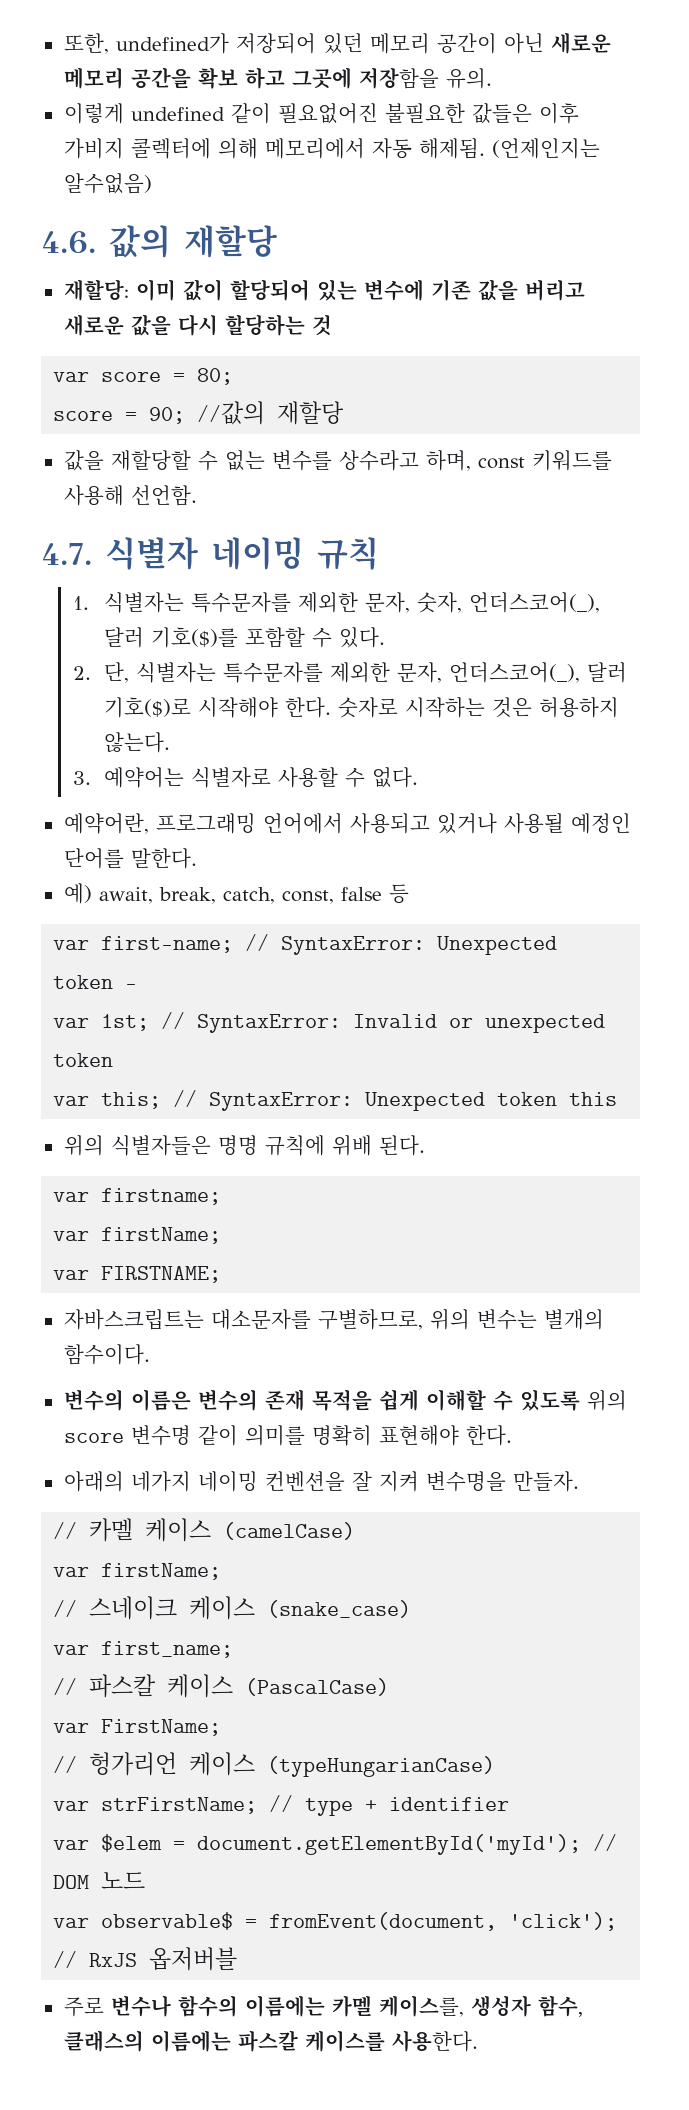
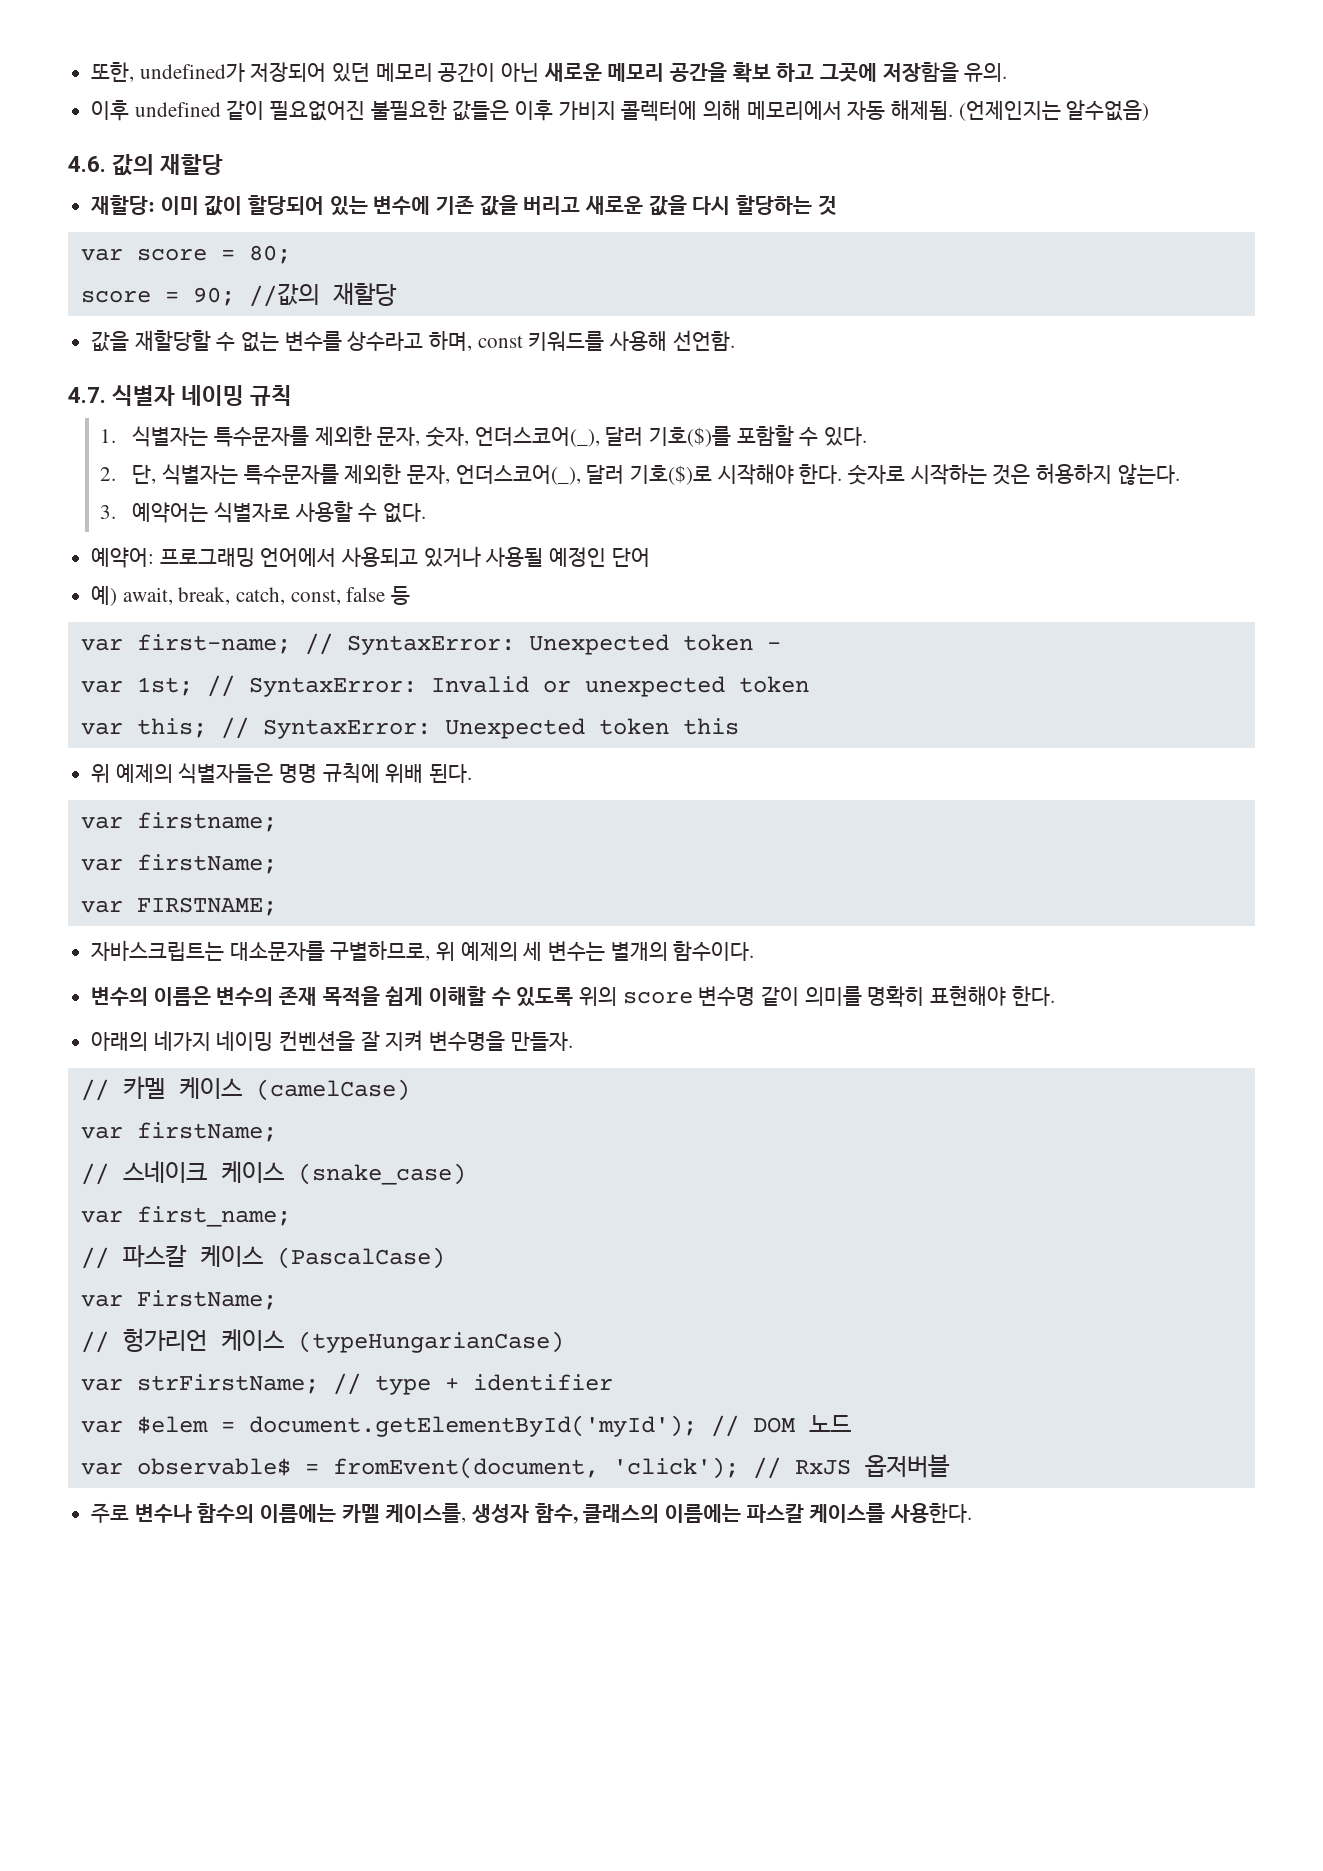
[63,103,124,124] 이렇게 -> [91,100,130,121] 이후
[63,813,149,834] 예약어란, -> [91,547,155,568] 예약어:
[63,848,197,869] 단어를 말한다. -> [611,548,650,567] 단어
[63,1135,104,1156] 위의 -> [91,763,173,783] 위 예제의
[429,1309,470,1330] 위의 -> [436,941,543,961] 위 예제의 세

